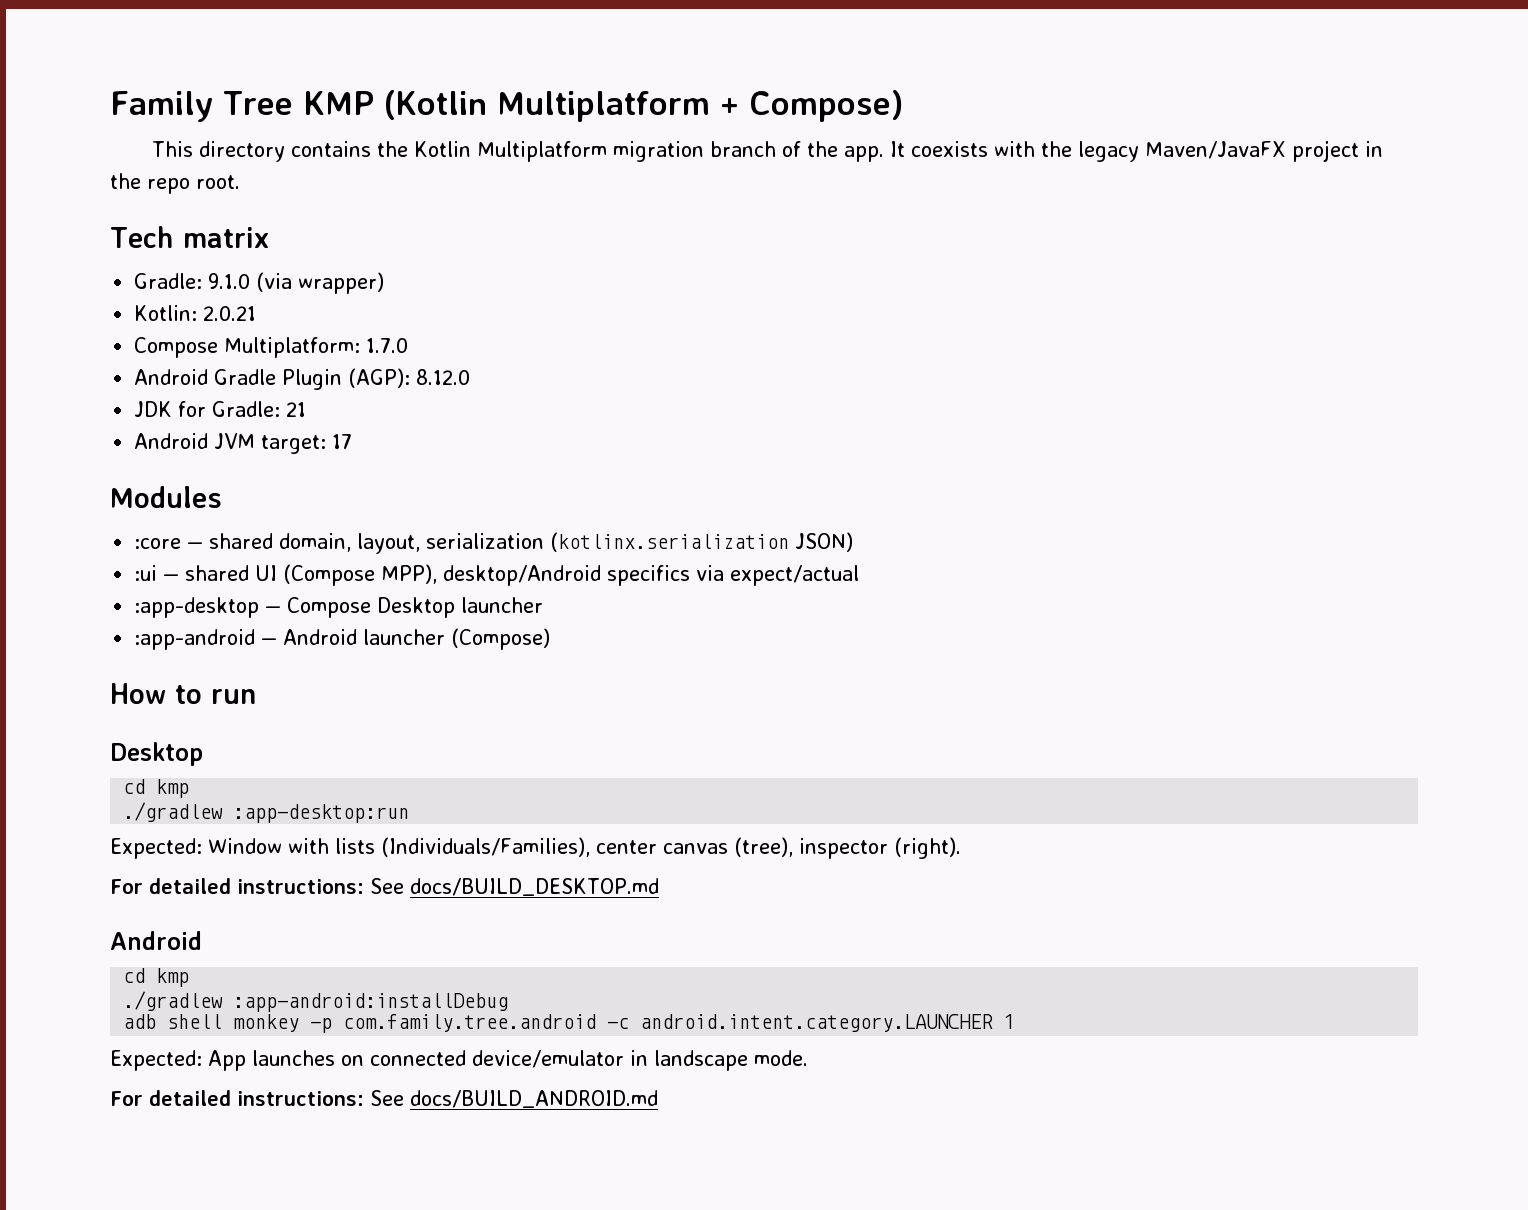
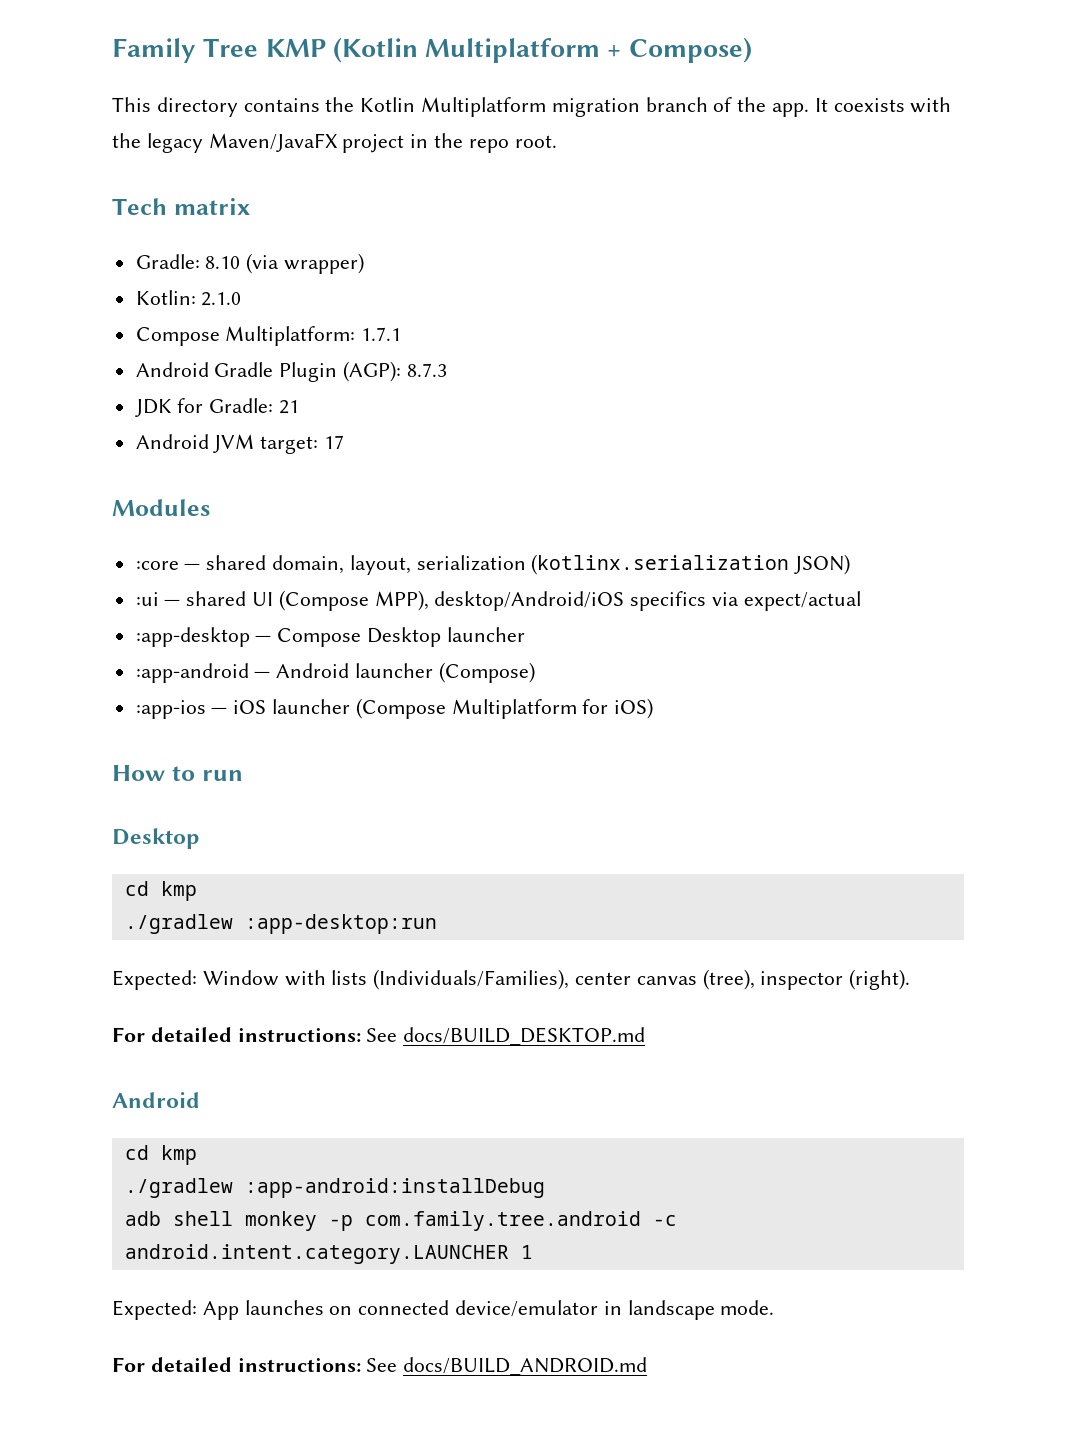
[208,273,251,289] 9.1.0 -> [205,256,241,269] 8.10
[203,306,257,321] 2.0.21 -> [201,292,242,306] 2.1.0
[366,338,409,353] 1.7.0 -> [361,327,402,341] 1.7.1
[416,369,471,385] 8.12.0 -> [406,363,447,377] 8.7.3
[443,565,602,586] desktop/Android -> [434,591,625,611] desktop/Android/iOS
(551, 639) none -> [135,698,654,719] // :app-ios — iOS launcher (Compose Multiplatform for iOS)

